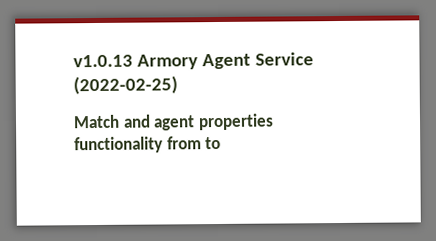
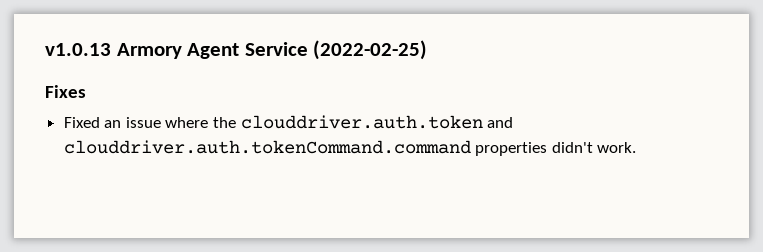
[73,113,274,131] [74,136,222,154] Match and agent properties functionality from to -> [45,85,86,98] [63,115,514,129] [63,140,637,156] Fixes // Fixed an issue where the clouddriver.auth.token and clouddriver.auth.tokenCommand.command properties didn't work.

